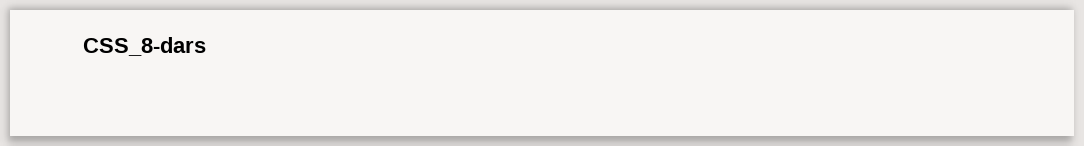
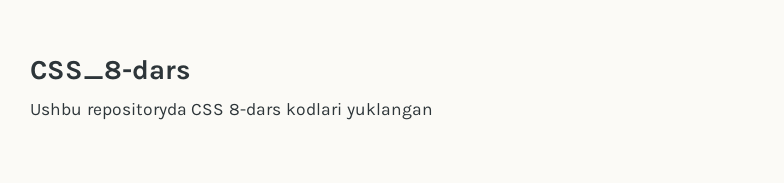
(206, 46) none -> [30,102,433,120] // Ushbu repositoryda CSS 8-dars kodlari yuklangan

